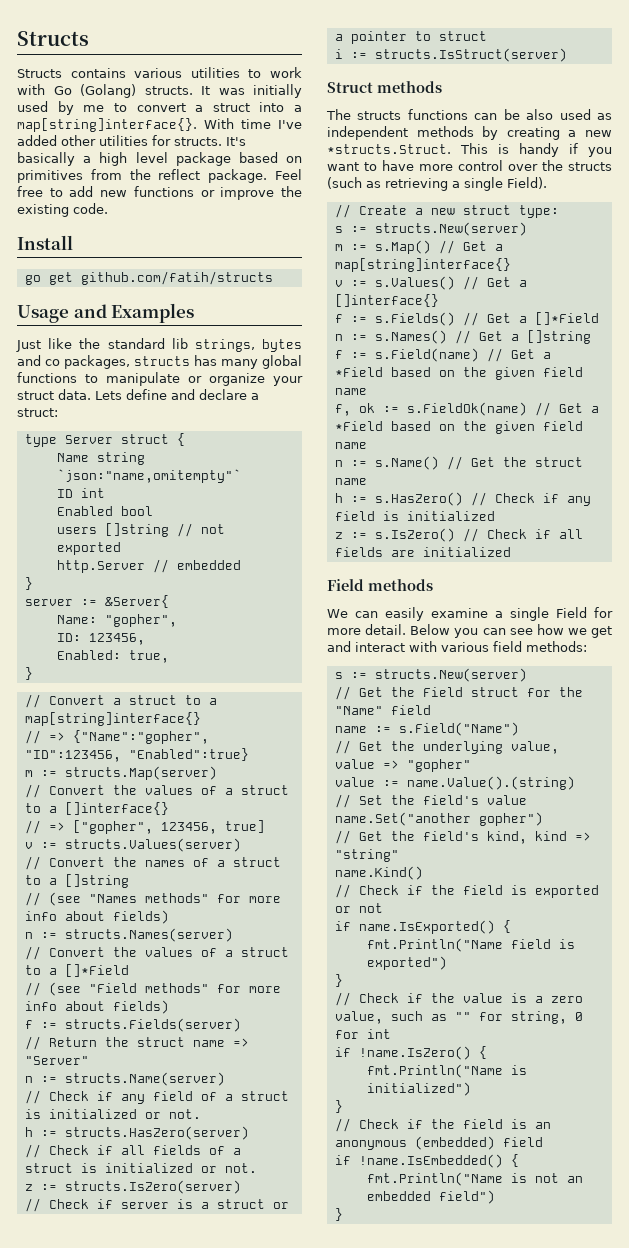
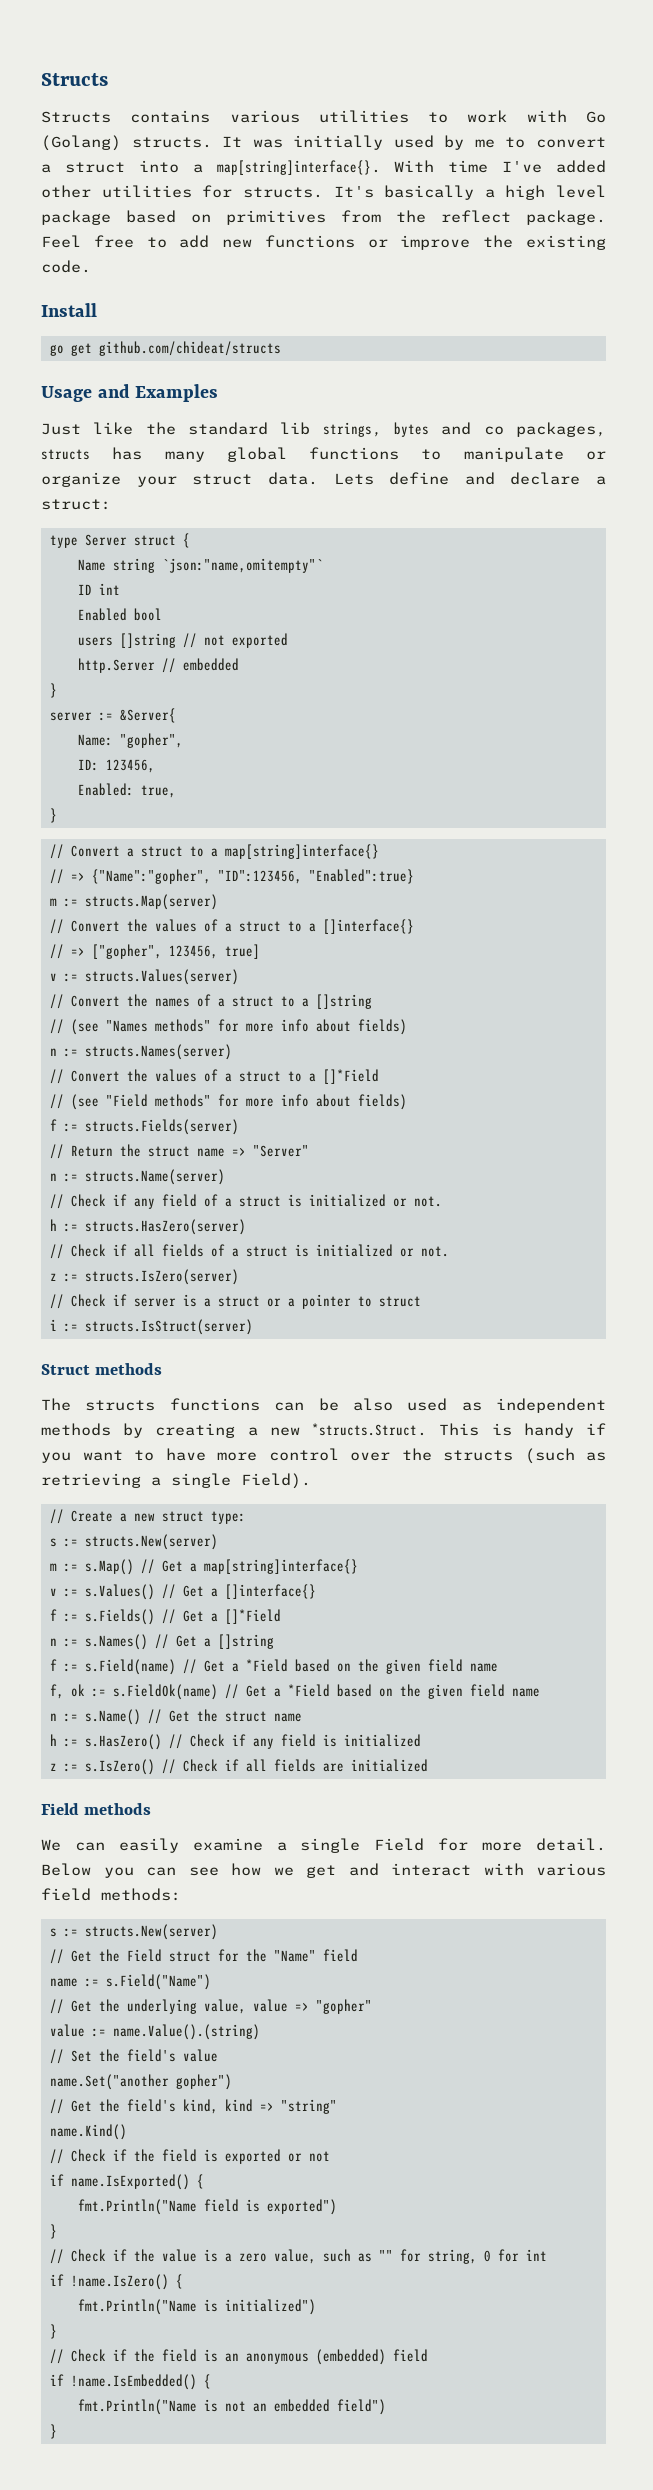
[80,271,273,285] github.com/fatih/structs -> [98,341,281,356] github.com/chideat/structs

